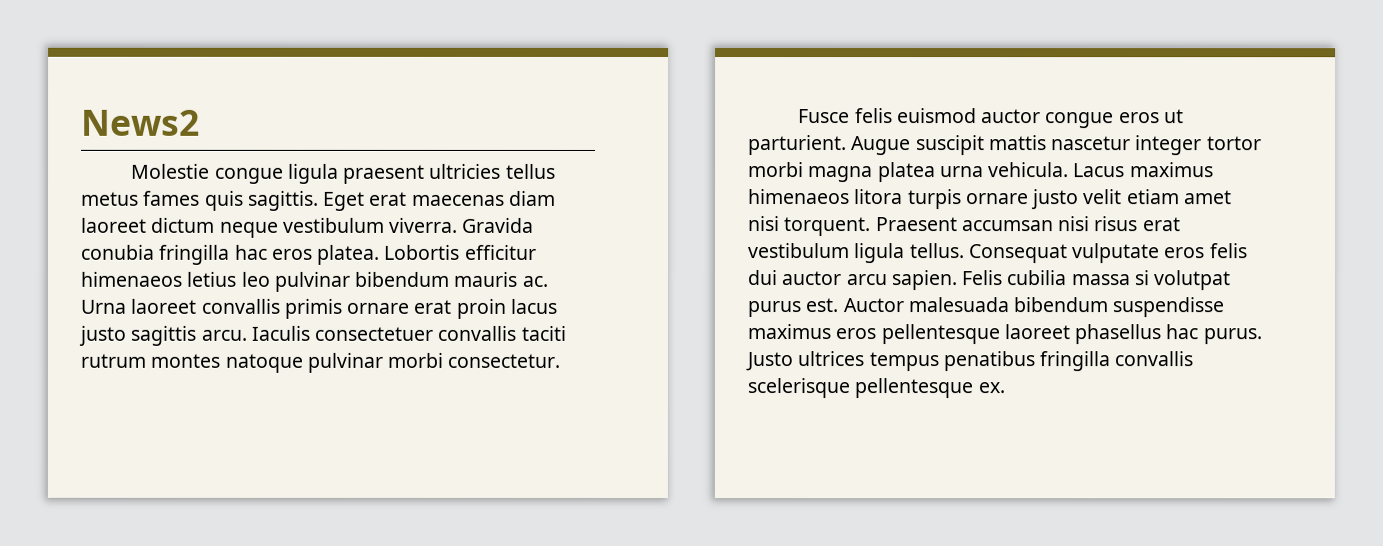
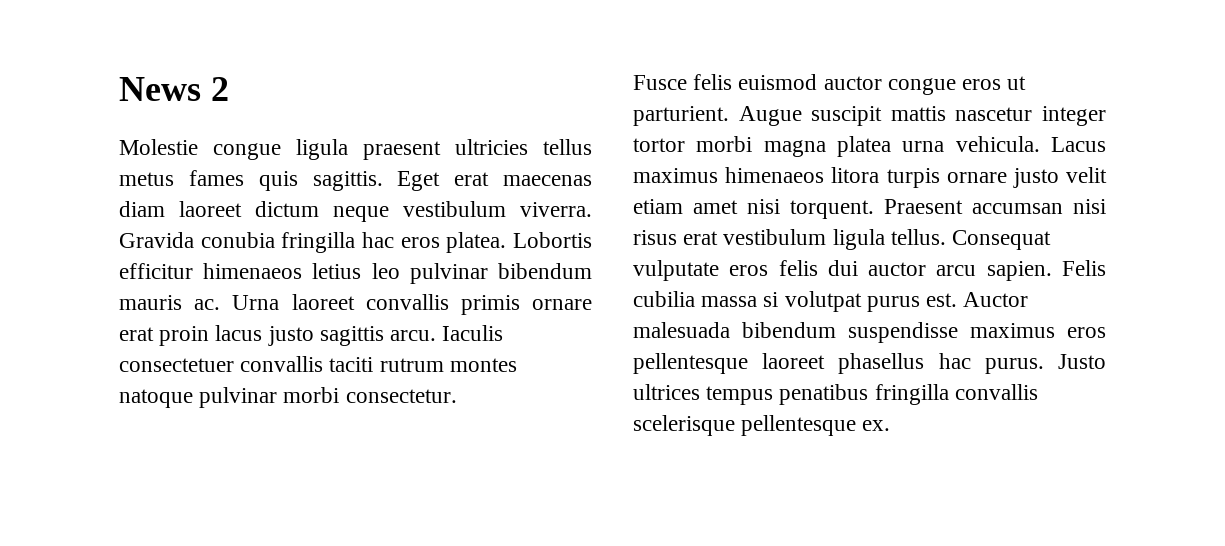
[81,109,200,136] News2 -> [119,77,229,101] News 2

